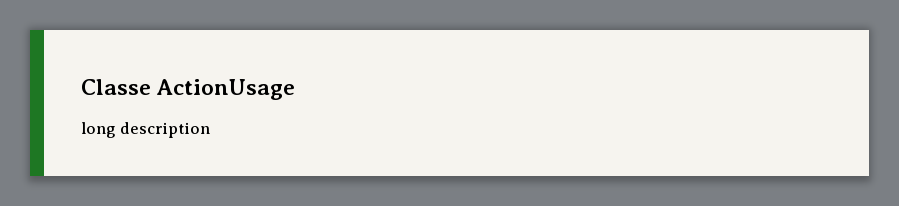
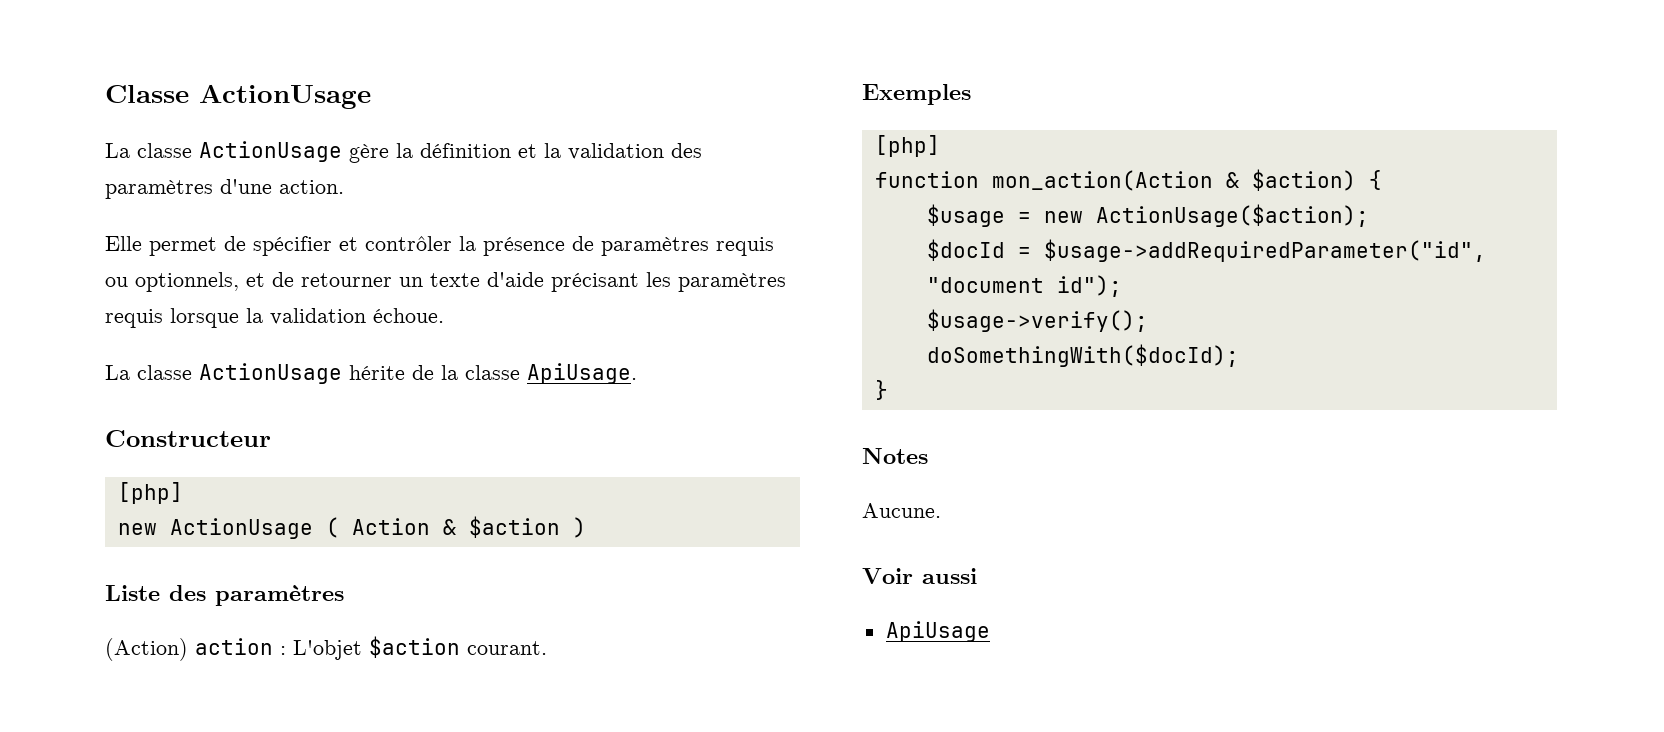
[81,122,211,138] long description -> [105,141,702,163] [105,179,344,199] [105,236,774,256] [105,272,786,292] [105,308,444,328] [105,363,637,384] [105,430,271,447] [117,482,183,504] [117,516,586,539] [105,585,344,606] [105,636,547,661] [862,84,971,105] [874,135,940,157] [874,169,1382,191] [926,204,1369,227] [926,239,1486,262] [926,275,1122,297] [926,309,1148,332] [926,344,1239,367] [874,380,888,400] [862,448,928,464] [862,503,941,518] [862,568,977,584] [885,621,990,642] La classe ActionUsage gère la définition et la validation des paramètres d'une action. // Elle permet de spécifier et contrôler la présence de paramètres requis ou optionnels, et de retourner un texte d'aide précisant les paramètres requis lorsque la validation échoue. // La classe ActionUsage hérite de la classe ApiUsage. // Constructeur // [php] // new ActionUsage ( Action & $action ) // Liste des paramètres // (Action) action : L'objet $action courant. // Exemples // [php] // function mon_action(Action & $action) { // $usage = new ActionUsage($action); // $docId = $usage->addRequiredParameter("id", "document id"); // $usage->verify(); // doSomethingWith($docId); // } // Notes // Aucune. // Voir aussi // ApiUsage

